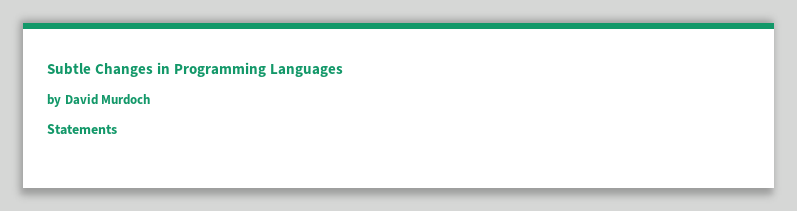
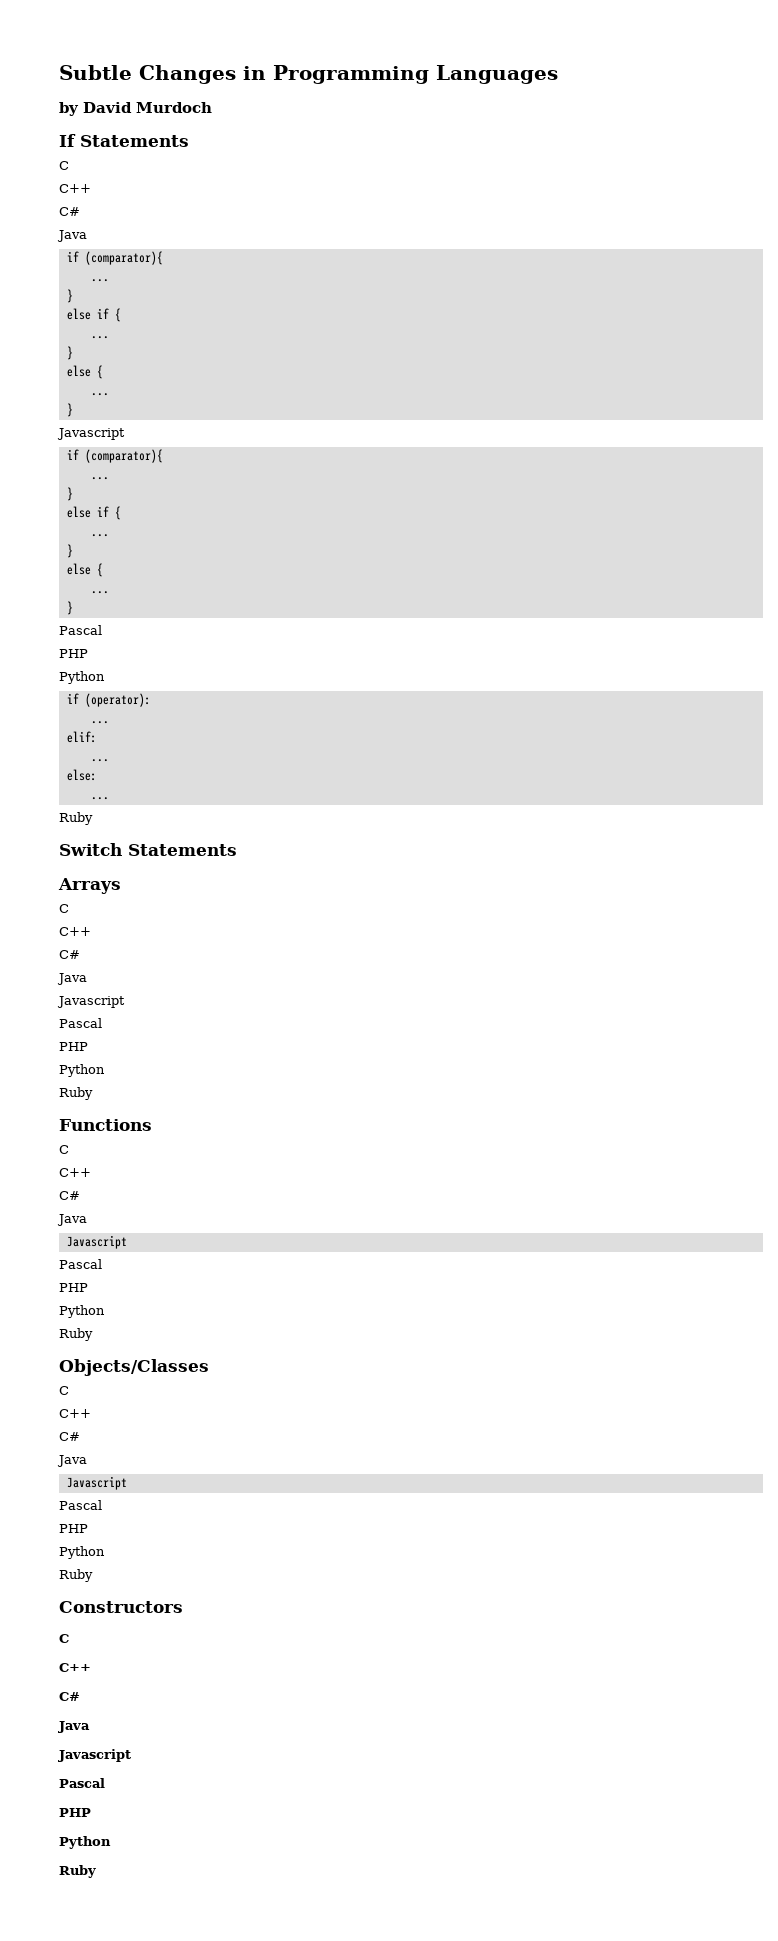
[47,124,117,135] Statements -> [59,134,189,147] [59,161,69,170] [59,184,91,193] [59,207,80,216] [57,230,87,242] [66,251,163,265] [90,279,109,282] [66,289,73,303] [66,308,121,322] [90,336,109,339] [66,346,73,360] [66,365,103,379] [90,393,109,396] [66,403,73,417] [57,428,125,440] [66,449,163,463] [90,477,109,480] [66,487,73,501] [66,506,121,520] [90,534,109,537] [66,544,73,558] [66,563,103,577] [90,591,109,594] [66,601,73,615] [59,625,102,635] [59,649,88,658] [59,671,105,684] [66,693,151,707] [90,721,109,724] [66,731,97,743] [90,759,109,762] [66,769,97,781] [90,797,109,800] [59,812,93,825] [59,843,237,856] [58,878,121,894] [59,904,69,913] [59,927,91,936] [59,950,80,959] [57,973,87,985] [57,996,125,1008] [59,1018,102,1028] [59,1042,88,1051] [59,1064,105,1077] [59,1087,93,1100] [59,1119,152,1131] [59,1145,69,1154] [59,1168,91,1177] [59,1191,80,1200] [57,1214,87,1226] [66,1235,127,1249] [59,1259,102,1269] [59,1283,88,1292] [59,1305,105,1318] [59,1328,93,1341] [59,1359,209,1376] [59,1386,69,1395] [59,1409,91,1418] [59,1432,80,1441] [57,1455,87,1467] [66,1476,127,1490] [59,1500,102,1510] [59,1524,88,1533] [59,1546,105,1559] [59,1569,93,1582] [59,1601,183,1613] [59,1634,69,1643] [59,1663,91,1672] [59,1692,80,1701] [58,1721,90,1733] [58,1749,131,1762] [59,1778,105,1788] [59,1808,91,1817] [59,1836,111,1849] [59,1865,96,1878] If Statements // C // C++ // C# // Java // if (comparator){ // ... // } // else if { // ... // } // else { // ... // } // Javascript // if (comparator){ // ... // } // else if { // ... // } // else { // ... // } // Pascal // PHP // Python // if (operator): // ... // elif: // ... // else: // ... // Ruby // Switch Statements // Arrays // C // C++ // C# // Java // Javascript // Pascal // PHP // Python // Ruby // Functions // C // C++ // C# // Java // Javascript // Pascal // PHP // Python // Ruby // Objects/Classes // C // C++ // C# // Java // Javascript // Pascal // PHP // Python // Ruby // Constructors // C // C++ // C# // Java // Javascript // Pascal // PHP // Python // Ruby

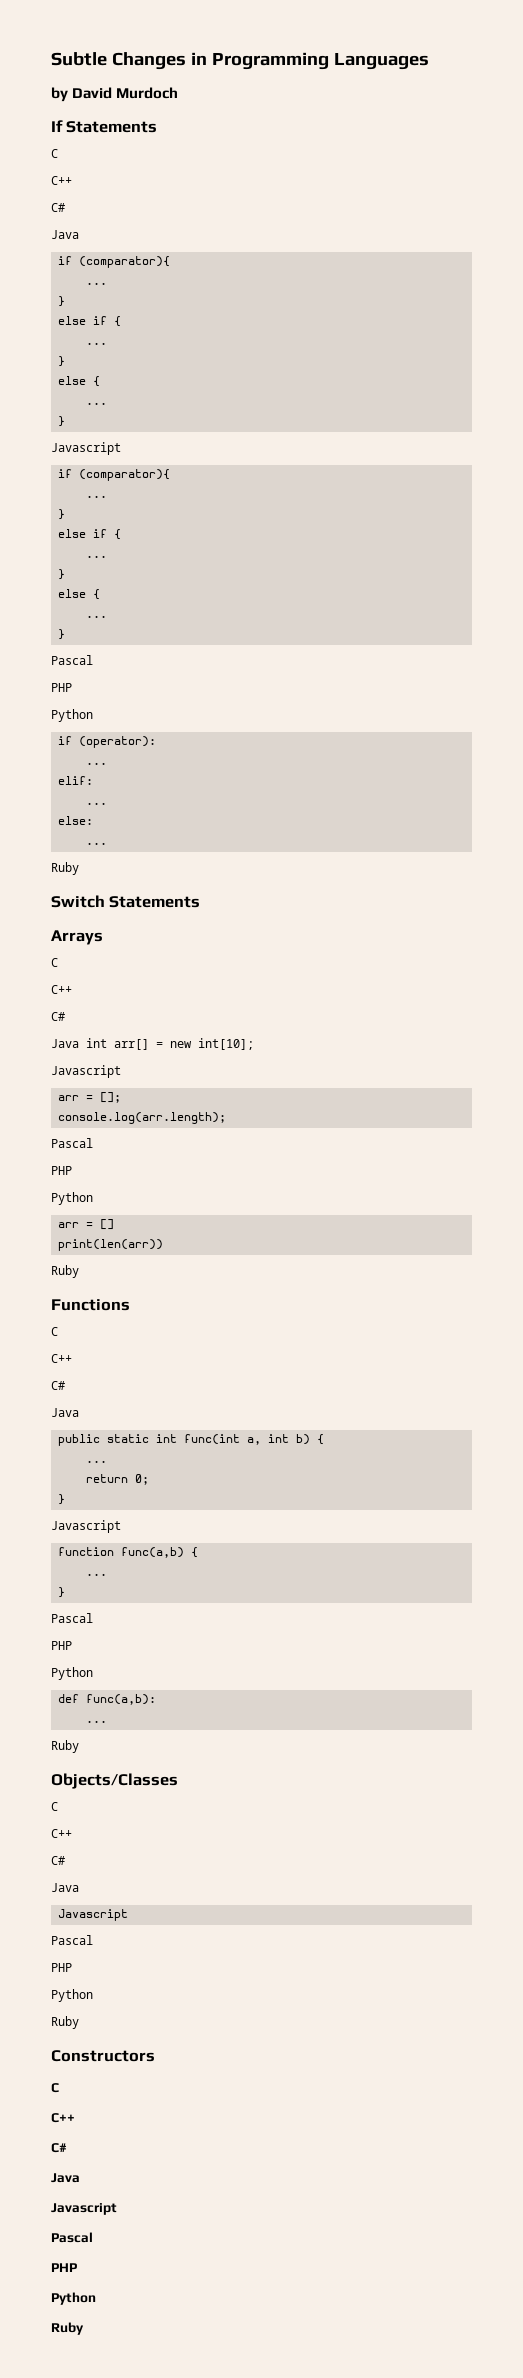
[57,996,125,1008] [59,1018,102,1028] [59,1042,88,1051] [59,1064,105,1077] // Javascript // Pascal // PHP // Python -> [86,1038,254,1050] [51,1065,121,1078] [58,1092,122,1103] [58,1112,227,1124] [51,1138,93,1148] [51,1166,72,1175] [51,1192,93,1205] [58,1219,115,1230] [58,1239,164,1251] int arr[] = new int[10]; // Javascript // arr = []; // console.log(arr.length); // Pascal // PHP // Python // arr = [] // print(len(arr))
[66,1235,127,1249] [59,1259,102,1269] [59,1283,88,1292] [59,1305,105,1318] Javascript // Pascal // PHP // Python -> [58,1434,325,1446] [86,1460,108,1463] [86,1474,150,1485] [58,1494,66,1505] [51,1520,121,1533] [58,1547,199,1558] [86,1573,108,1576] [58,1587,66,1598] [51,1613,93,1623] [51,1641,72,1650] [51,1667,93,1680] [58,1694,157,1705] [86,1720,108,1723] public static int func(int a, int b) { // ... // return 0; // } // Javascript // function func(a,b) { // ... // } // Pascal // PHP // Python // def func(a,b): // ...

